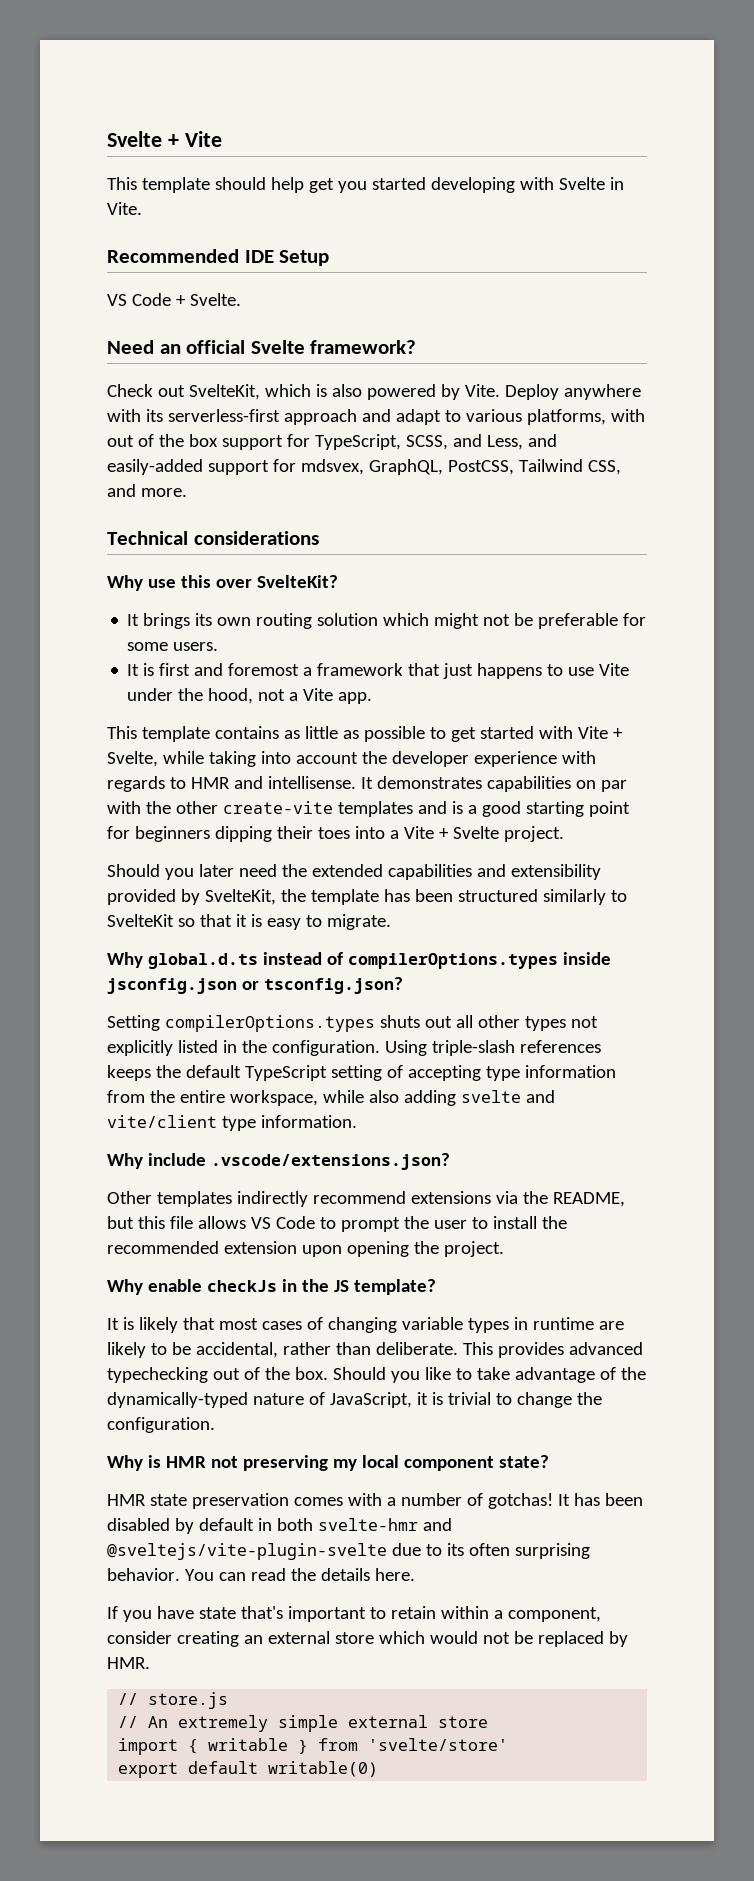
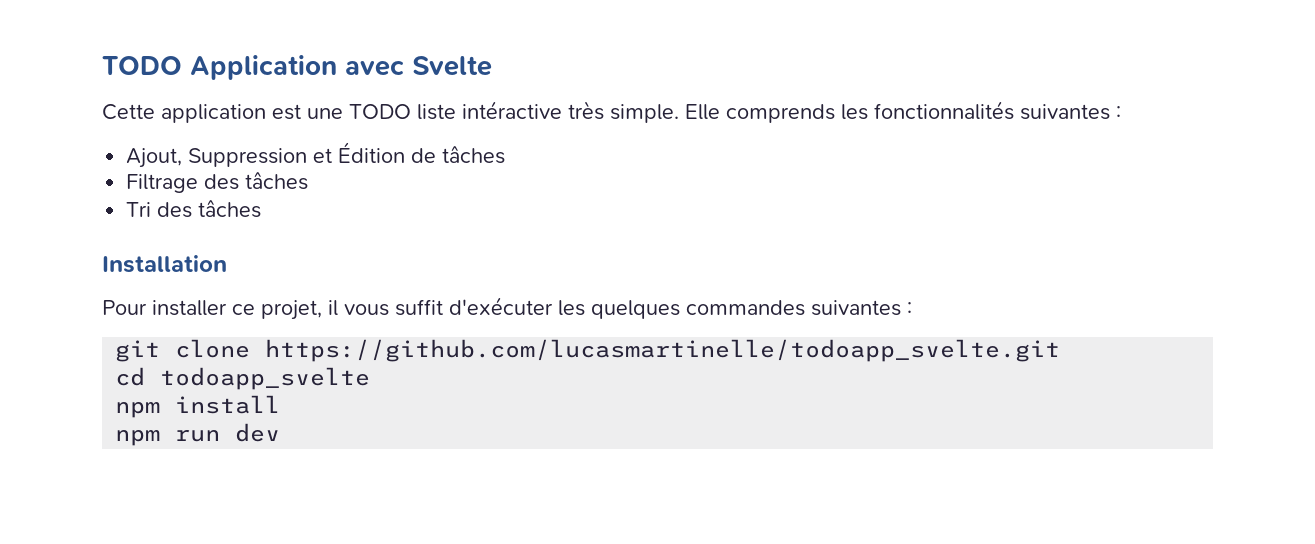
[107,131,222,147] [107,177,624,193] [107,202,142,215] [107,249,330,266] [107,293,241,306] [107,340,417,354] [107,384,641,400] [107,409,645,425] [107,434,557,450] [107,459,621,475] [107,484,187,497] [107,531,319,545] [107,575,338,591] [127,613,647,629] [127,642,219,651] [127,663,630,679] [127,688,373,704] [107,726,623,742] [107,751,596,767] [107,776,627,792] [107,801,630,817] [107,826,564,842] [107,864,601,880] [107,889,627,905] [107,914,391,930] [107,952,611,969] [107,977,403,994] [107,1015,598,1032] [107,1040,601,1056] [107,1065,616,1081] [107,1090,555,1106] [107,1115,357,1131] [107,1153,450,1170] [107,1191,625,1207] [107,1216,567,1232] [107,1241,504,1257] [107,1279,436,1295] [107,1317,624,1333] [107,1342,643,1358] [107,1367,646,1383] [107,1392,602,1408] [107,1417,215,1433] [107,1455,549,1471] [107,1493,643,1509] [107,1518,452,1534] [107,1543,590,1560] [107,1568,415,1581] [107,1606,601,1622] [107,1631,628,1647] [107,1657,150,1669] [118,1692,229,1709] [118,1715,489,1732] [118,1738,509,1755] [118,1761,379,1778] Svelte + Vite // This template should help get you started developing with Svelte in Vite. // Recommended IDE Setup // VS Code + Svelte. // Need an official Svelte framework? // Check out SvelteKit, which is also powered by Vite. Deploy anywhere with its serverless-first approach and adapt to various platforms, with out of the box support for TypeScript, SCSS, and Less, and easily-added support for mdsvex, GraphQL, PostCSS, Tailwind CSS, and more. // Technical considerations // Why use this over SvelteKit? // It brings its own routing solution which might not be preferable for some users. // It is first and foremost a framework that just happens to use Vite under the hood, not a Vite app. // This template contains as little as possible to get started with Vite + Svelte, while taking into account the developer experience with regards to HMR and intellisense. It demonstrates capabilities on par with the other create-vite templates and is a good starting point for beginners dipping their toes into a Vite + Svelte project. // Should you later need the extended capabilities and extensibility provided by SvelteKit, the template has been structured similarly to SvelteKit so that it is easy to migrate. // Why global.d.ts instead of compilerOptions.types inside jsconfig.json or tsconfig.json? // Setting compilerOptions.types shuts out all other types not explicitly listed in the configuration. Using triple-slash references keeps the default TypeScript setting of accepting type information from the entire workspace, while also adding svelte and vite/client type information. // Why include .vscode/extensions.json? // Other templates indirectly recommend extensions via the README, but this file allows VS Code to prompt the user to install the recommended extension upon opening the project. // Why enable checkJs in the JS template? // It is likely that most cases of changing variable types in runtime are likely to be accidental, rather than deliberate. This provides advanced typechecking out of the box. Should you like to take advantage of the dynamically-typed nature of JavaScript, it is trivial to change the configuration. // Why is HMR not preserving my local component state? // HMR state preservation comes with a number of gotchas! It has been disabled by default in both svelte-hmr and @sveltejs/vite-plugin-svelte due to its often surprising behavior. You can read the details here. // If you have state that's important to retain within a component, consider creating an external store which would not be replaced by HMR. // // store.js // // An extremely simple external store // import { writable } from 'svelte/store' // export default writable(0) -> [102,55,492,80] [102,101,1121,123] [126,142,506,168] [126,172,309,193] [126,200,262,218] [102,255,227,273] [102,297,912,320] [115,339,1061,362] [115,367,371,390] [115,395,281,418] [115,423,281,446] TODO Application avec Svelte // Cette application est une TODO liste intéractive très simple. Elle comprends les fonctionnalités suivantes : // Ajout, Suppression et Édition de tâches // Filtrage des tâches // Tri des tâches // Installation // Pour installer ce projet, il vous suffit d'exécuter les quelques commandes suivantes : // git clone https://github.com/lucasmartinelle/todoapp_svelte.git // cd todoapp_svelte // npm install // npm run dev

